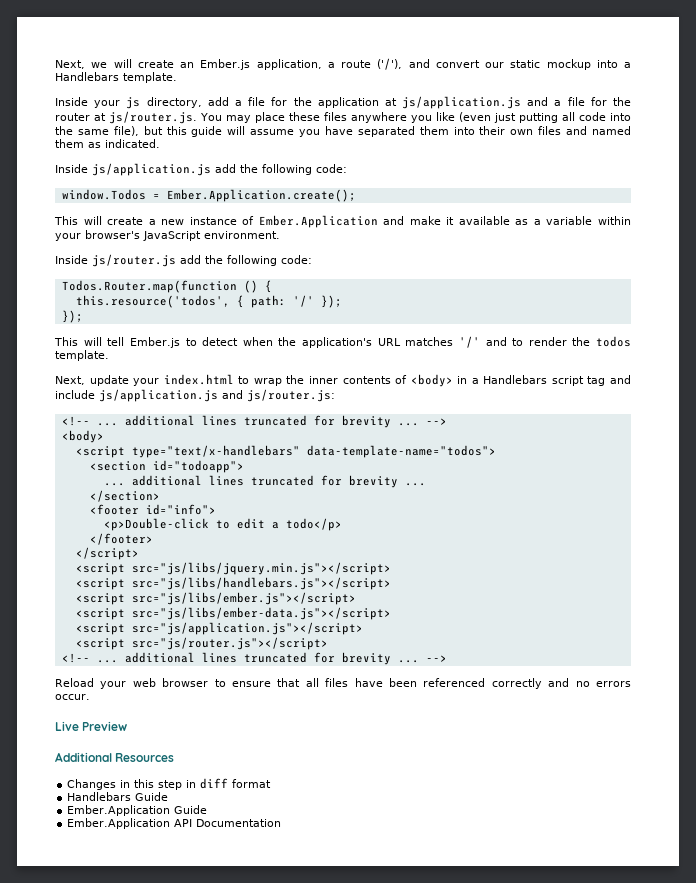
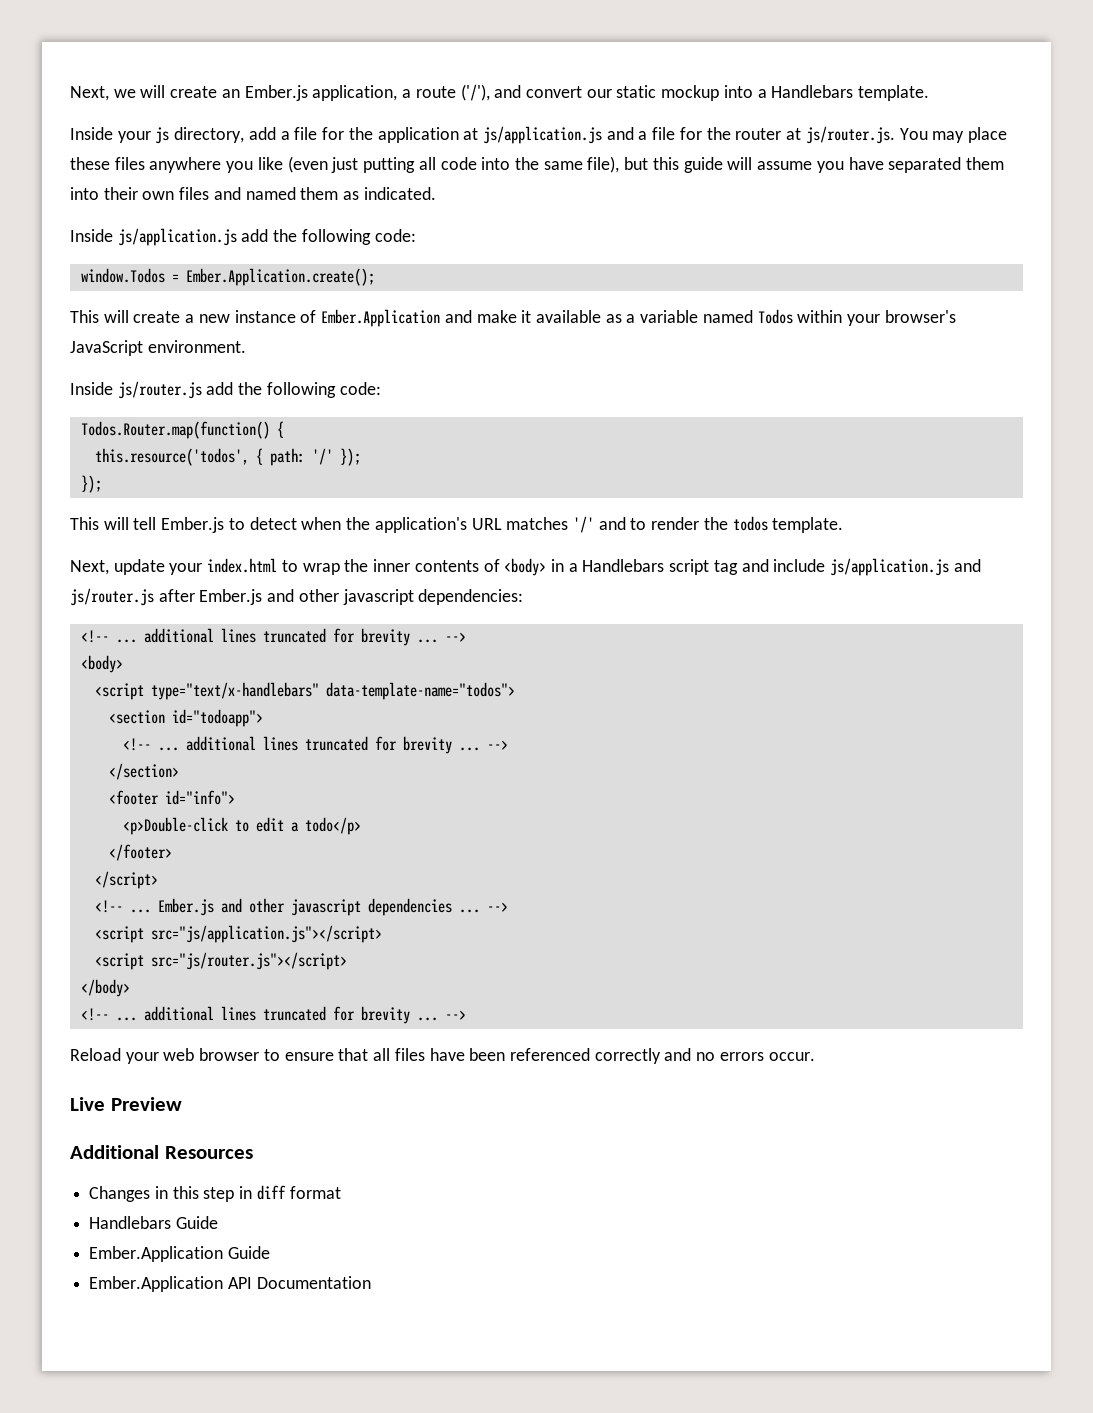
(593, 220) none -> [702,309,793,324] named Todos
[61,280,258,293] Todos.Router.map(function () -> [80,421,270,439] Todos.Router.map(function()
[247,389,335,402] js/router.js: -> [70,588,524,606] js/router.js after Ember.js and other javascript dependencies:
[103,475,426,488] ... additional lines truncated for brevity ... -> [122,736,508,754] <!-- ... additional lines truncated for brevity ... -->
[75,562,391,575] [75,577,391,590] [75,592,356,605] [75,607,391,620] <script src="js/libs/jquery.min.js"></script> // <script src="js/libs/handlebars.js"></script> // <script src="js/libs/ember.js"></script> // <script src="js/libs/ember-data.js"></script> -> [94,898,508,916] <!-- ... Ember.js and other javascript dependencies ... -->
(328, 643) none -> [80,979,130,997] // </body>

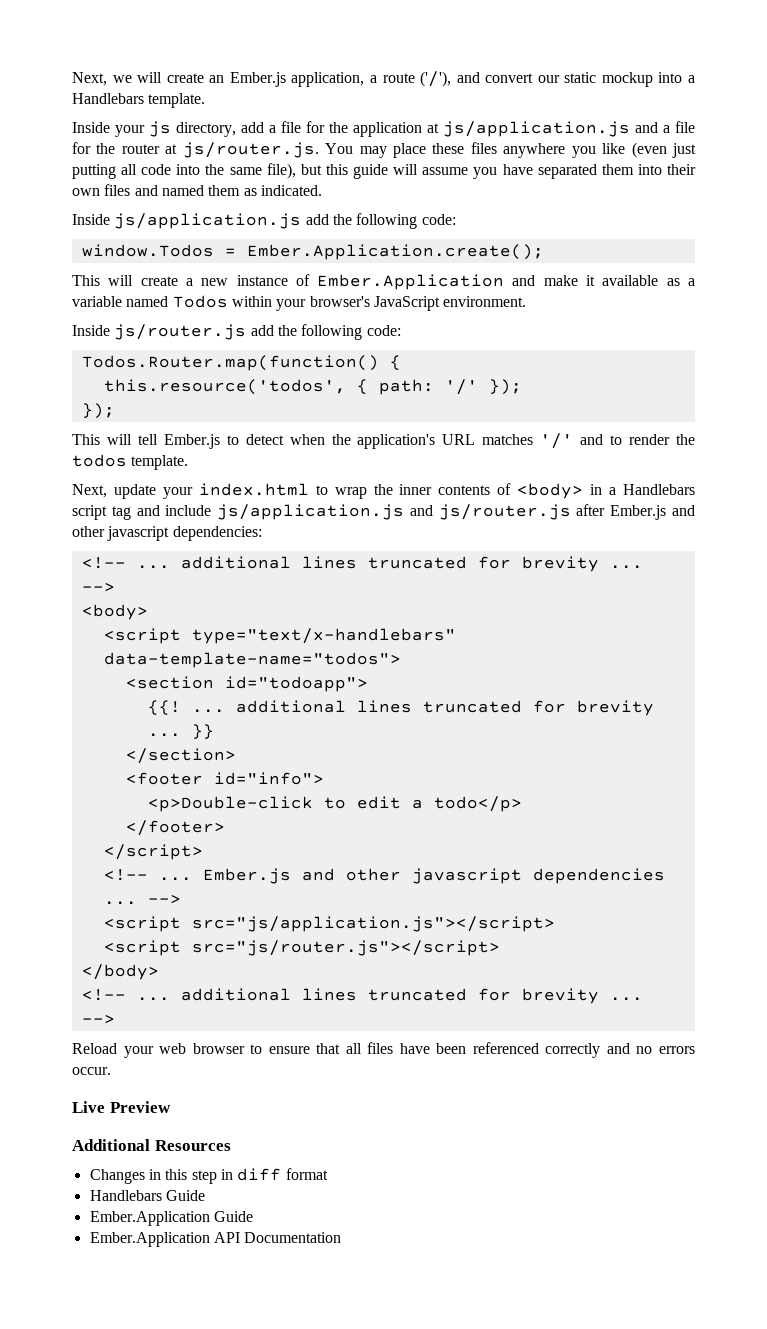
[122,736,508,754] <!-- ... additional lines truncated for brevity ... --> -> [147,700,654,716] [147,724,214,739] {{! ... additional lines truncated for brevity ... }}

